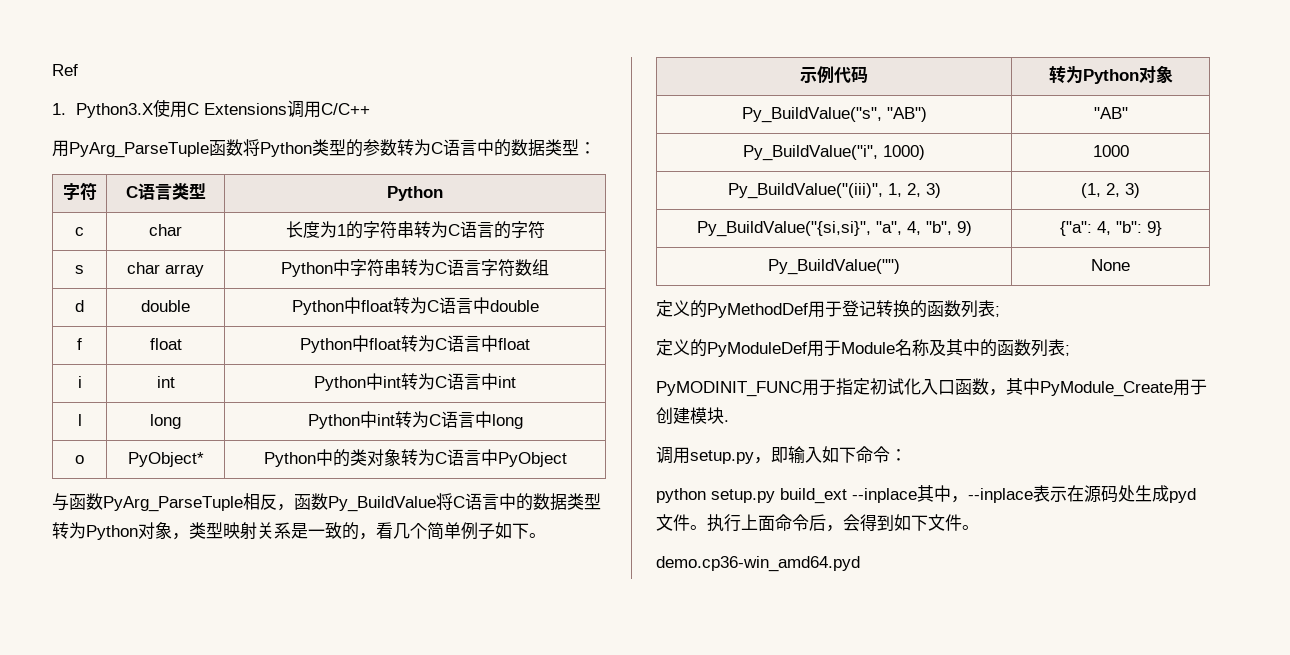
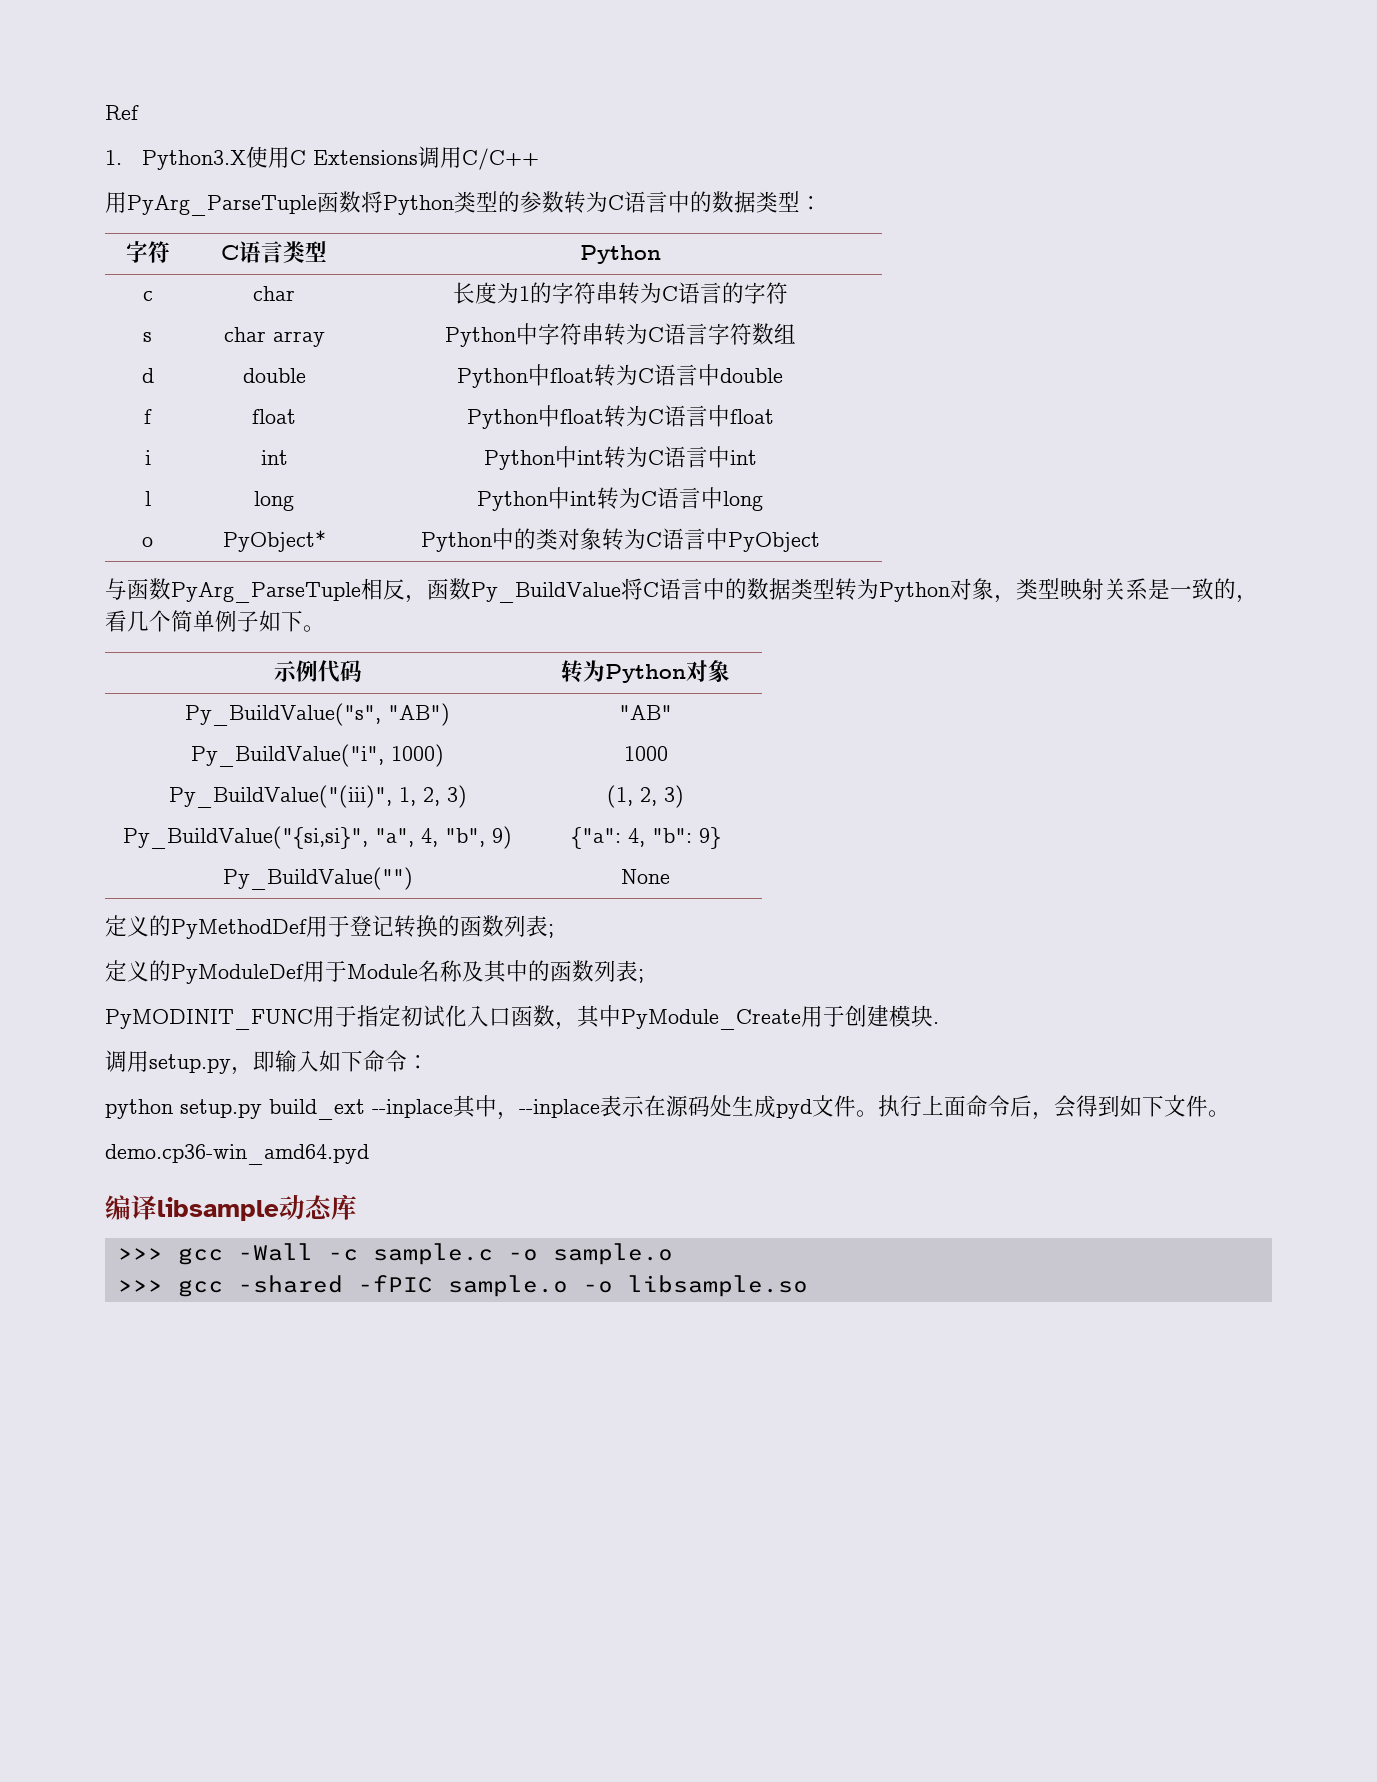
(860, 564) none -> [105,1194,357,1221] [117,1243,673,1265] [117,1275,808,1297] // 编译libsample动态库 // >>> gcc -Wall -c sample.c -o sample.o // >>> gcc -shared -fPIC sample.o -o libsample.so

